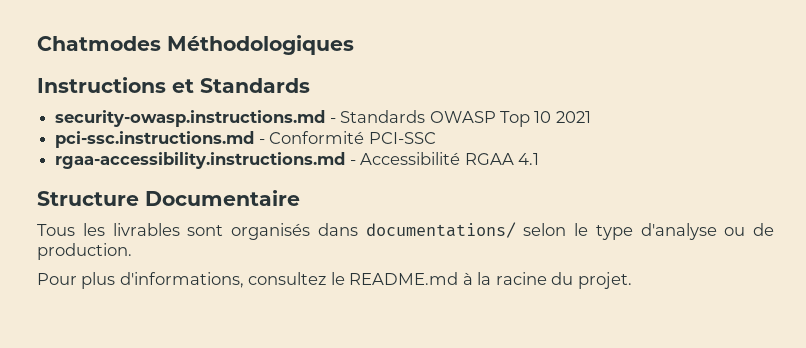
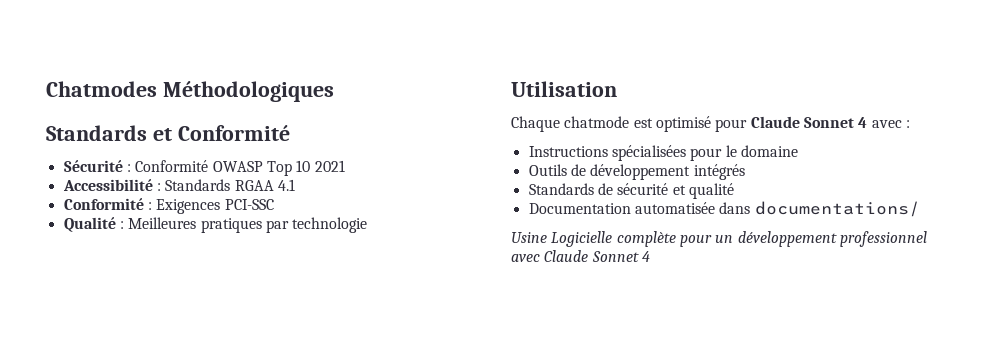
[37,77,310,93] [55,110,591,127] [55,131,436,148] [55,152,539,169] [37,190,300,206] [37,222,774,240] [37,243,132,260] [37,272,632,289] Instructions et Standards // security-owasp.instructions.md - Standards OWASP Top 10 2021 // pci-ssc.instructions.md - Conformité PCI-SSC // rgaa-accessibility.instructions.md - Accessibilité RGAA 4.1 // Structure Documentaire // Tous les livrables sont organisés dans documentations/ selon le type d'analyse ou de production. // Pour plus d'informations, consultez le README.md à la racine du projet. -> [46,125,290,141] [63,160,345,176] [62,179,295,191] [63,198,274,214] [63,217,368,233] [511,81,617,97] [511,116,910,132] [528,145,798,161] [528,164,745,180] [528,183,734,199] [528,201,920,217] [511,231,927,247] [511,250,650,262] Standards et Conformité // Sécurité : Conformité OWASP Top 10 2021 // Accessibilité : Standards RGAA 4.1 // Conformité : Exigences PCI-SSC // Qualité : Meilleures pratiques par technologie // Utilisation // Chaque chatmode est optimisé pour Claude Sonnet 4 avec : // Instructions spécialisées pour le domaine // Outils de développement intégrés // Standards de sécurité et qualité // Documentation automatisée dans documentations/ // Usine Logicielle complète pour un développement professionnel avec Claude Sonnet 4

